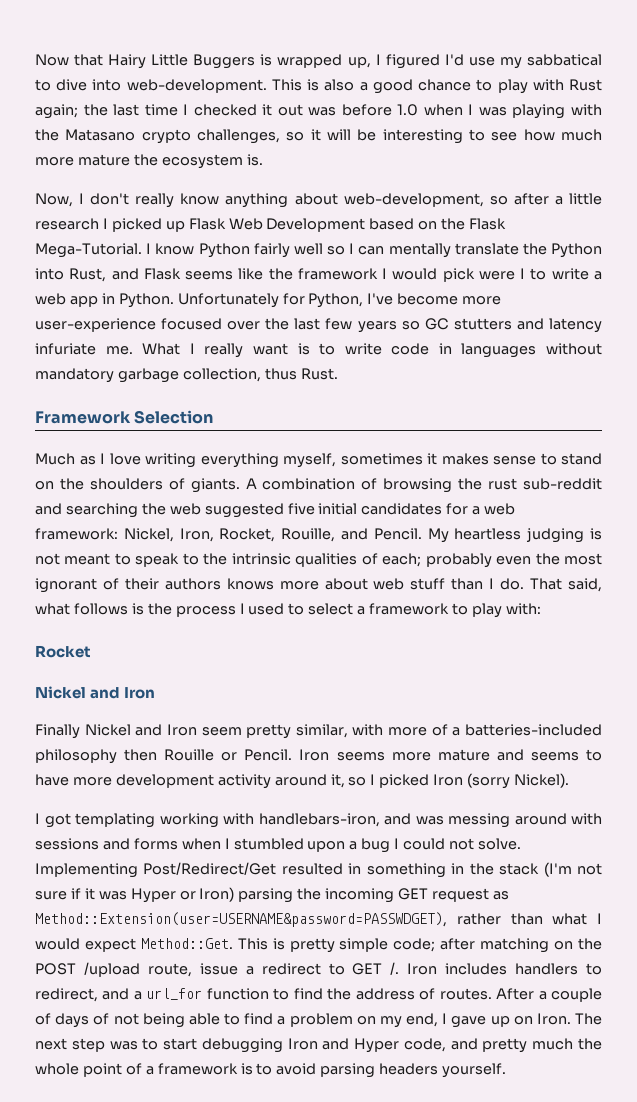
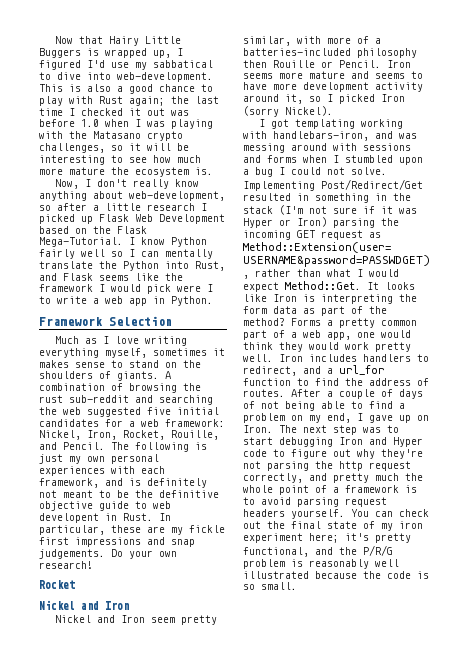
[177,293,502,308] [35,318,602,333] [35,343,602,358] [35,368,338,383] Unfortunately for Python, I've become more user-experience focused over the last few years so GC stutters and latency infuriate me. What I really want is to write code in languages without mandatory garbage collection, thus Rust. -> (213, 301) none
[427,528,602,543] [35,553,602,568] [35,578,602,593] [35,603,541,618] My heartless judging is not meant to speak to the intrinsic qualities of each; probably even the most ignorant of their authors knows more about web stuff than I do. That said, what follows is the process I used to select a framework to play with: -> [111,442,207,452] [39,454,159,464] [39,466,165,476] [39,478,207,488] [39,490,219,498] [39,501,171,511] [39,513,171,523] [39,525,225,535] [39,537,195,547] [39,549,177,559] [39,561,93,569] The following is just my own personal experiences with each framework, and is definitely not meant to be the definitive objective guide to web developent in Rust. In particular, these are my fickle first impressions and snap judgements. Do your own research!
[35,724,80,739] Finally -> (129, 605) none
[237,938,602,953] [35,962,400,977] This is pretty simple code; after matching on the POST /upload route, issue a redirect to GET /. -> [367,282,415,290] [243,294,417,304] [243,306,387,316] [243,318,417,328] [243,330,411,340] [243,342,411,352] [243,354,273,362] It looks like Iron is interpreting the form data as part of the method? Forms a pretty common part of a web app, one would think they would work pretty well.
[403,1038,446,1052] code, -> [243,449,423,459] [243,461,411,471] [243,473,303,483] code to figure out why they're not parsing the http request correctly,
(376, 1070) none -> [345,497,387,507] request
(507, 1070) none -> [351,509,429,517] [243,521,423,531] [243,533,411,543] [243,545,393,557] [243,559,399,569] [243,571,429,579] [243,582,297,590] You can check out the final state of my iron experiment here; it's pretty functional, and the P/R/G problem is reasonably well illustrated because the code is so small.

